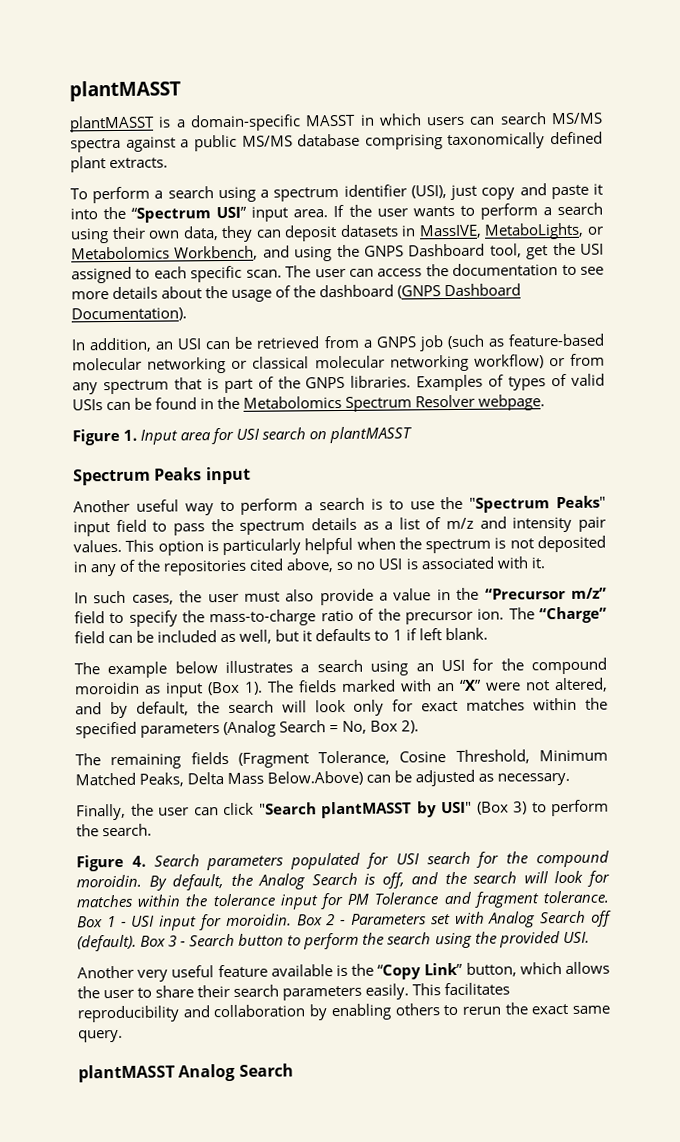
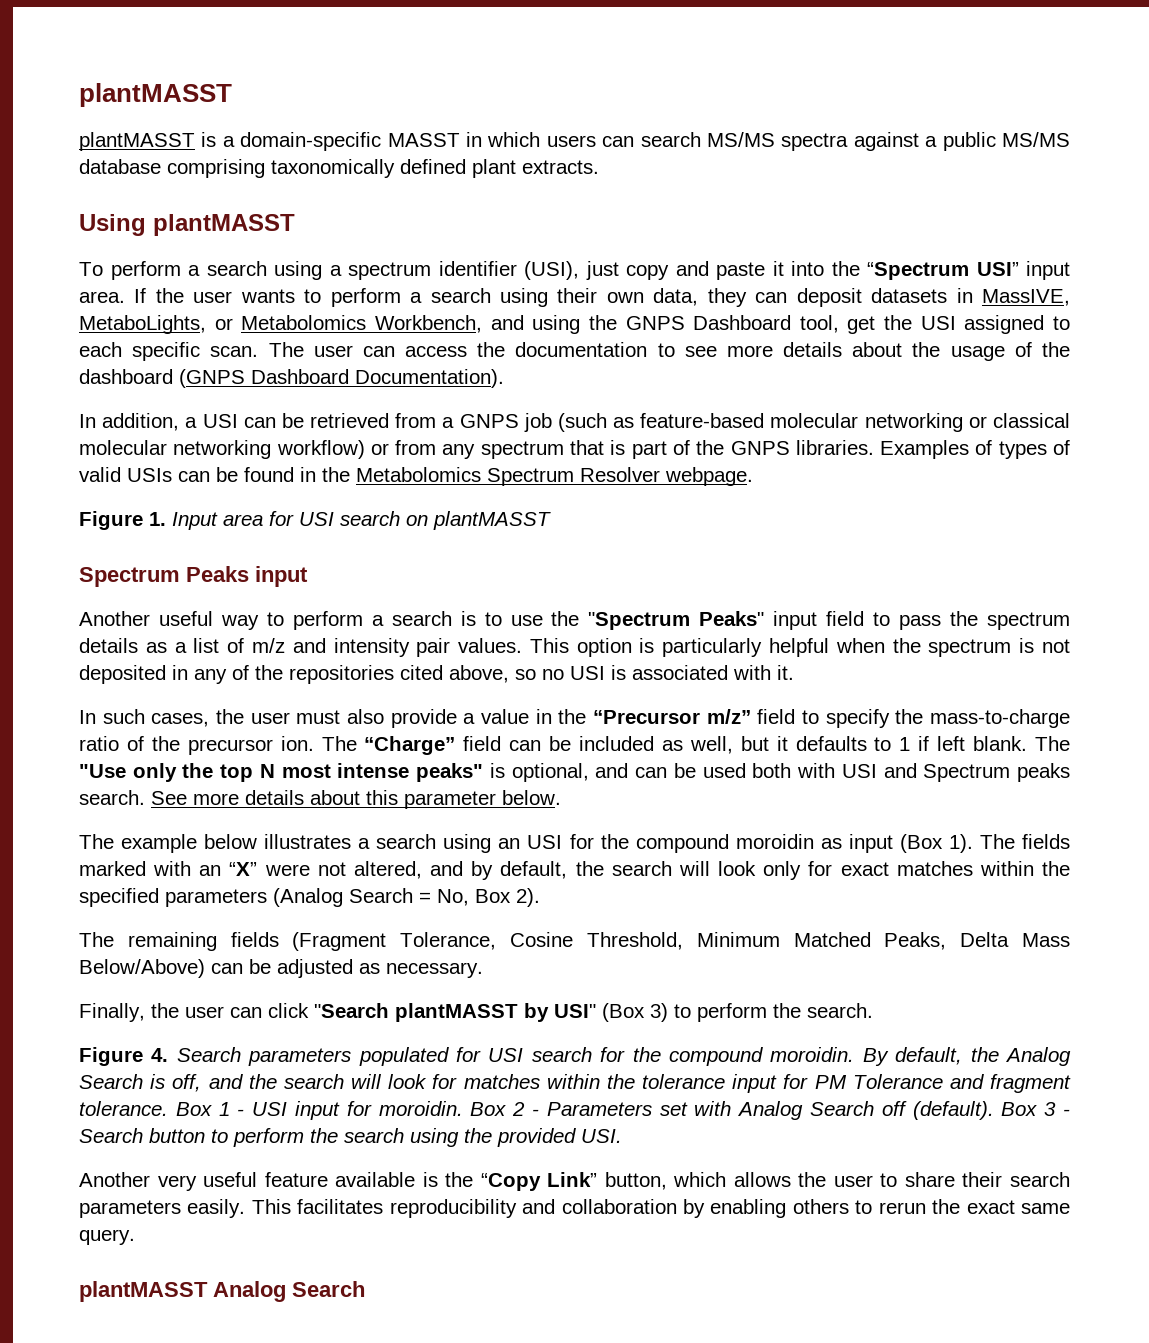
(169, 163) none -> [79,214,295,236] // Using plantMASST
[155,341,175,350] an -> [185,417,198,428] a
(488, 634) none -> [1035,736,1071,751] [79,763,1070,782] [79,790,561,809] The "Use only the top N most intense peaks" is optional, and can be used both with USI and Spectrum peaks search. See more details about this parameter below.
[267,770,364,786] Below.Above) -> [79,959,205,978] Below/Above)

